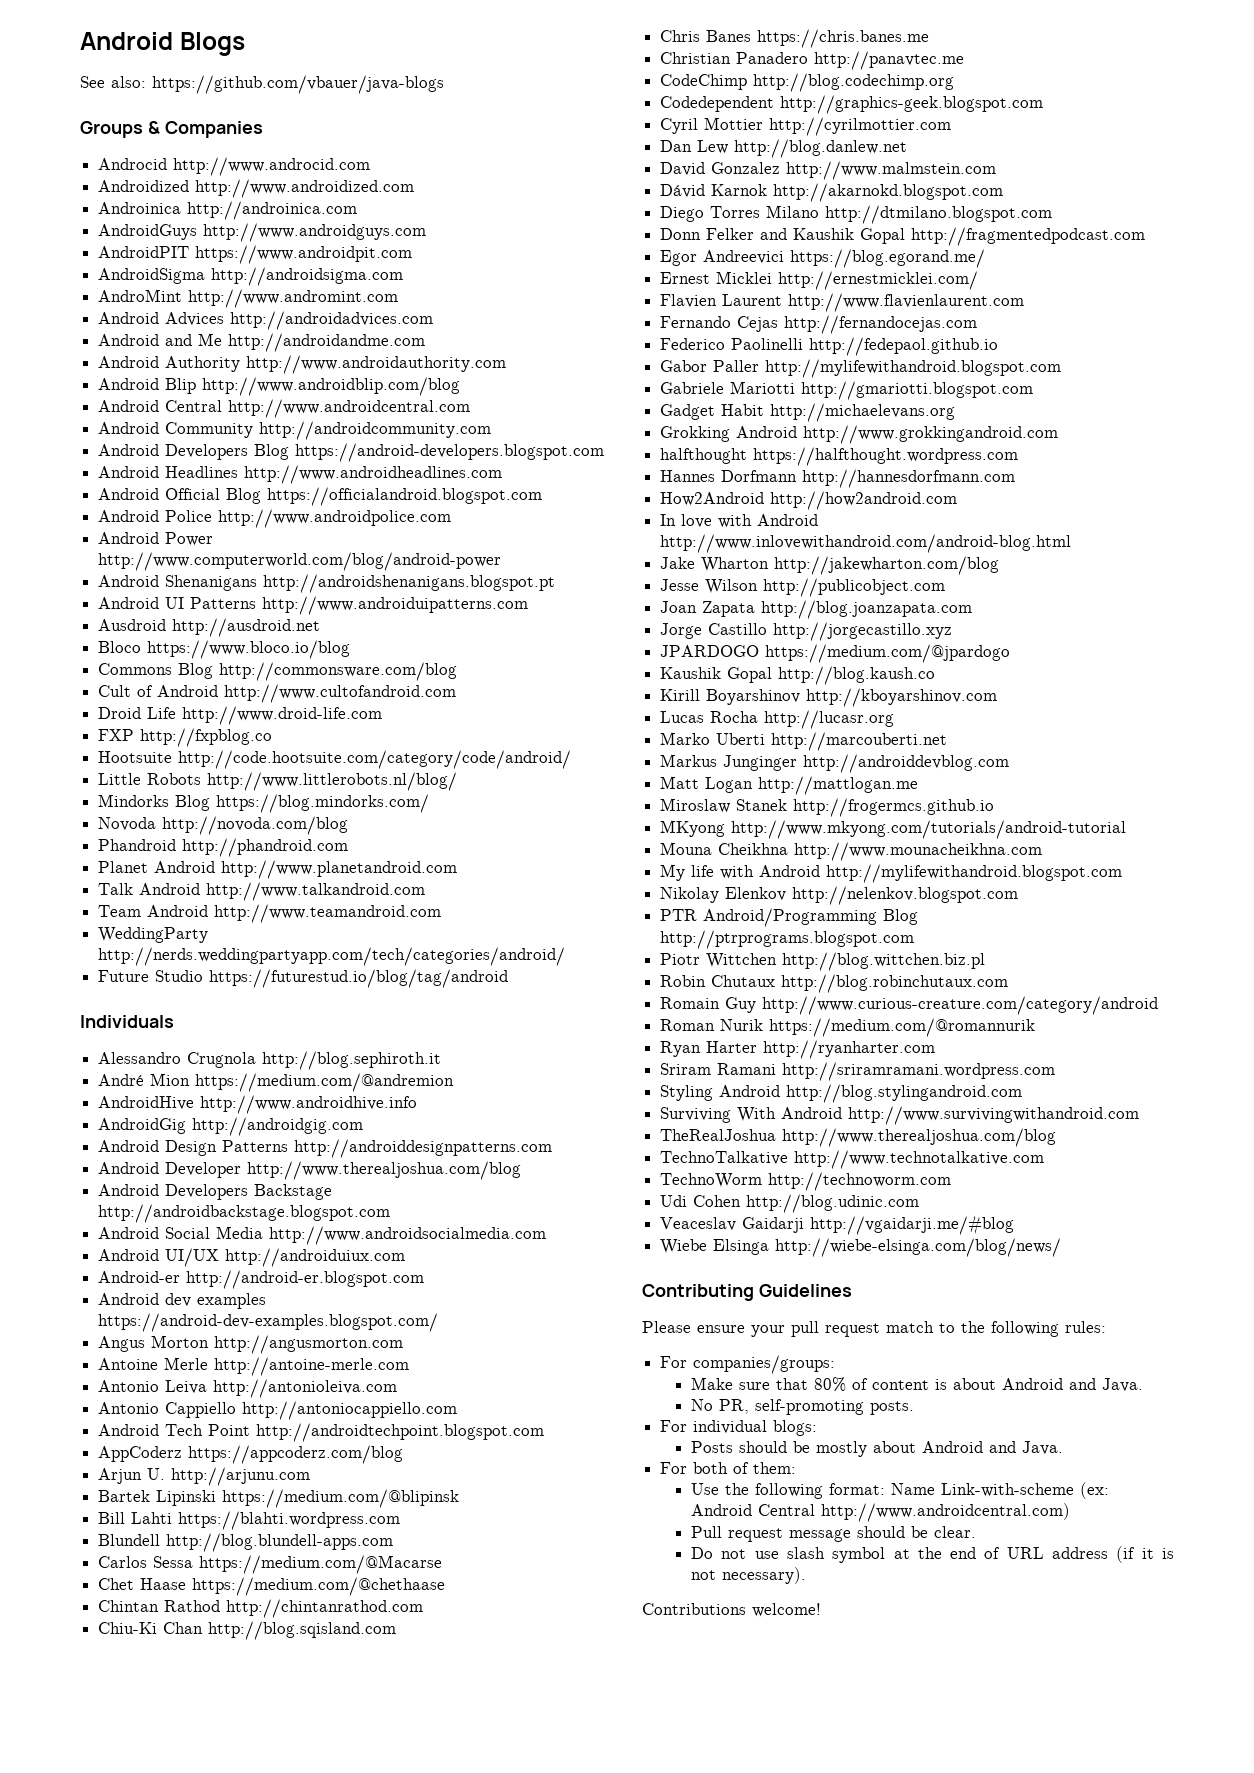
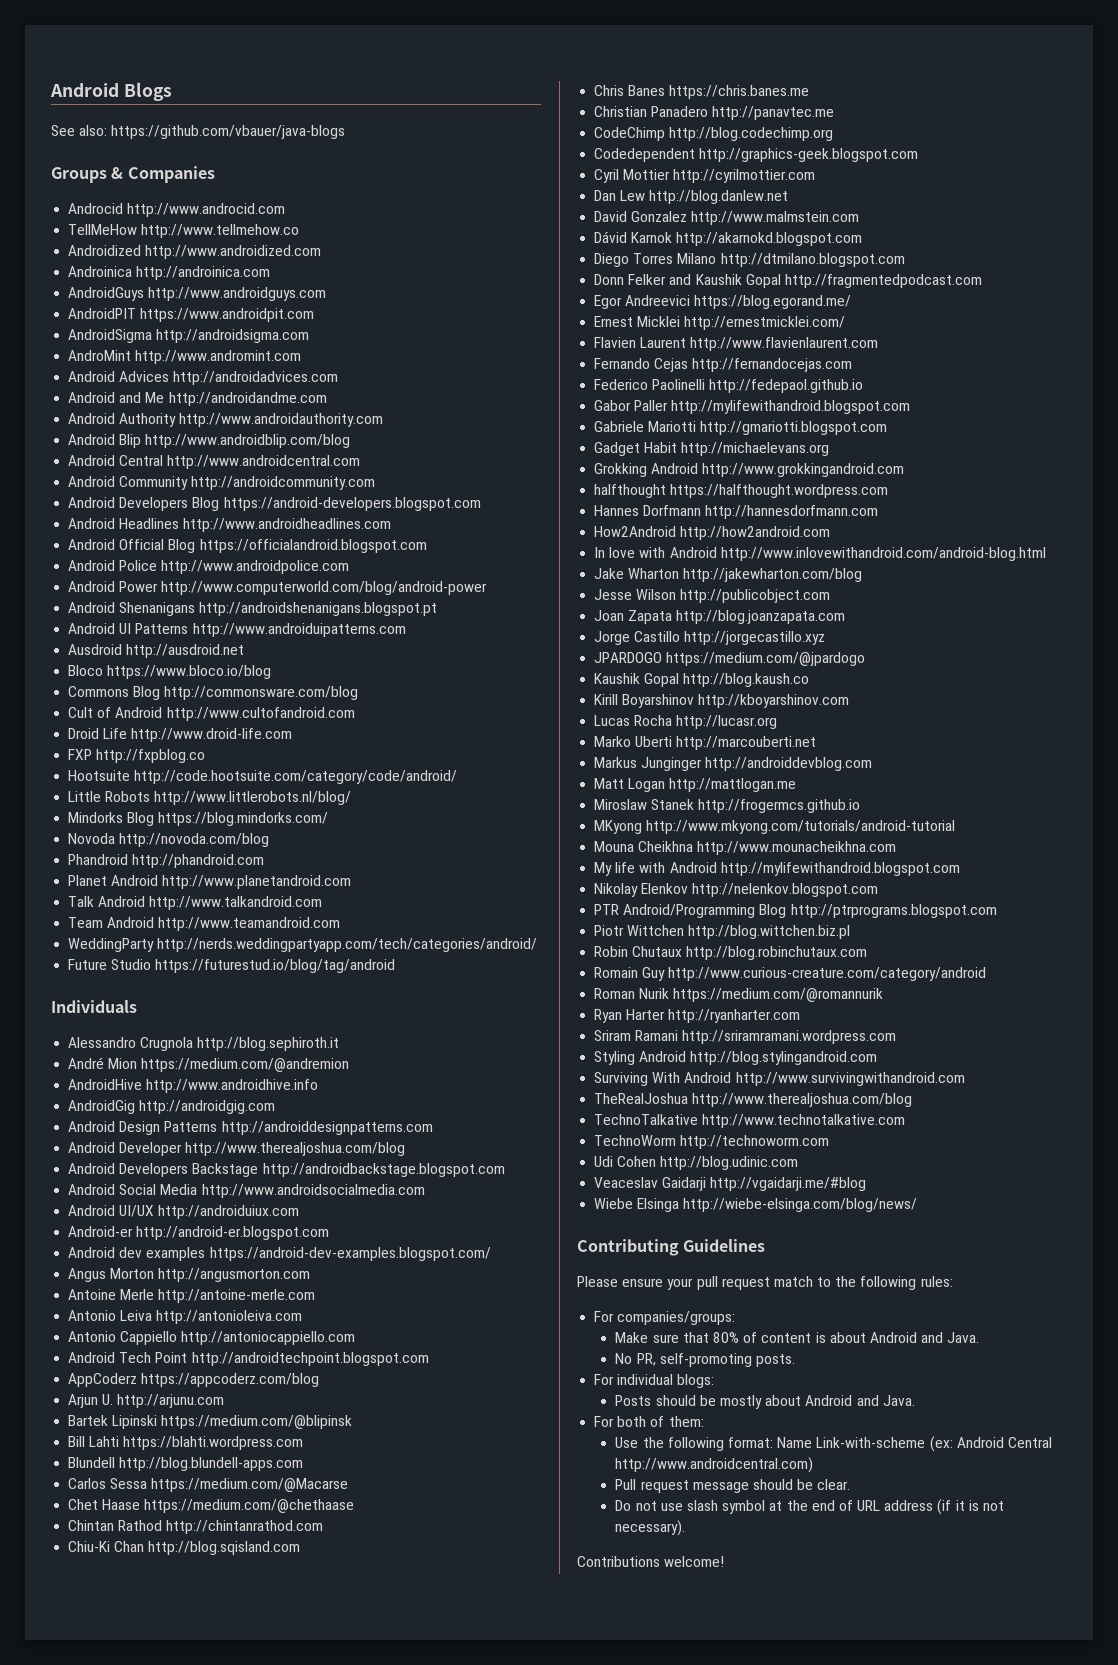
(371, 166) none -> [68,224,300,238] // TellMeHow http://www.tellmehow.co

